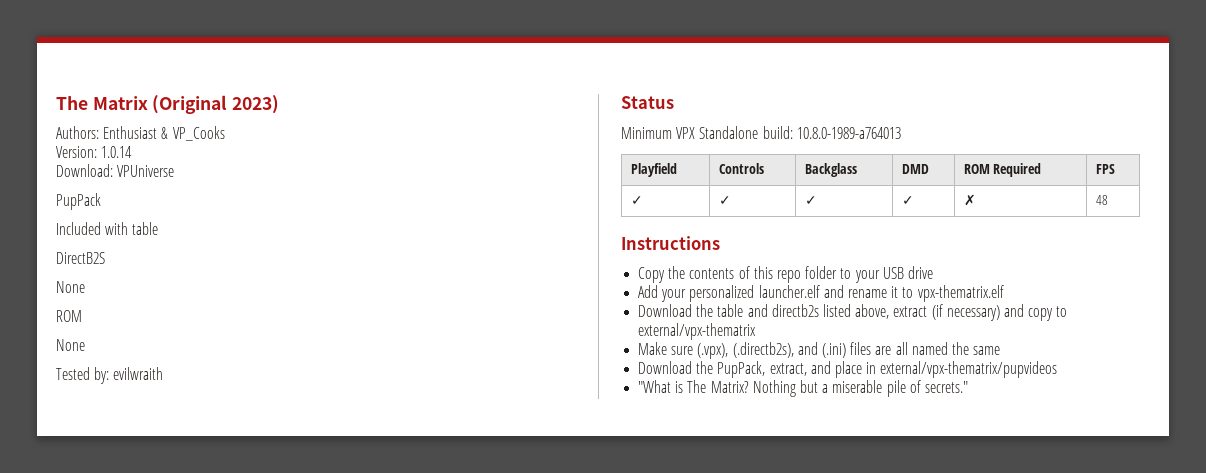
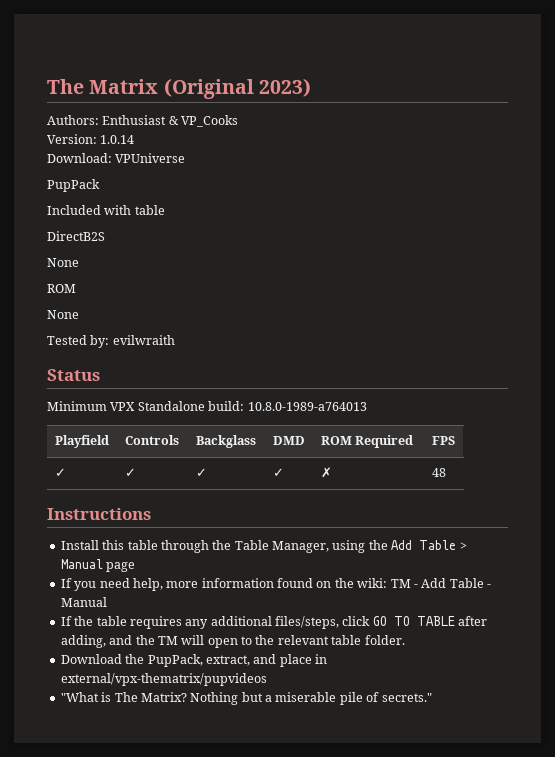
[638,266,933,283] [638,285,1004,302] [638,304,1068,321] [638,323,757,340] [638,342,1001,359] Copy the contents of this repo folder to your USB drive // Add your personalized launcher.elf and rename it to vpx-thematrix.elf // Download the table and directb2s listed above, extract (if necessary) and copy to external/vpx-thematrix // Make sure (.vpx), (.directb2s), and (.ini) files are all named the same -> [60,540,467,553] [60,559,136,572] [60,578,491,591] [60,597,107,607] [60,616,488,629] [60,635,405,648] Install this table through the Table Manager, using the Add Table > Manual page // If you need help, more information found on the wiki: TM - Add Table - Manual // If the table requires any additional files/steps, click GO TO TABLE after adding, and the TM will open to the relevant table folder.

